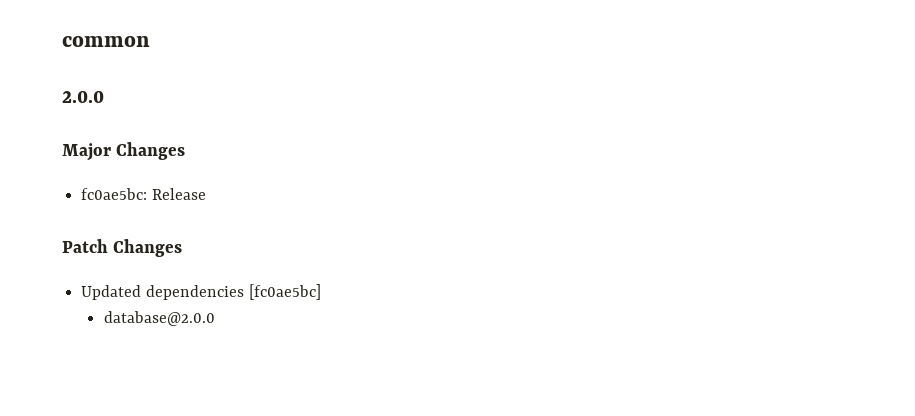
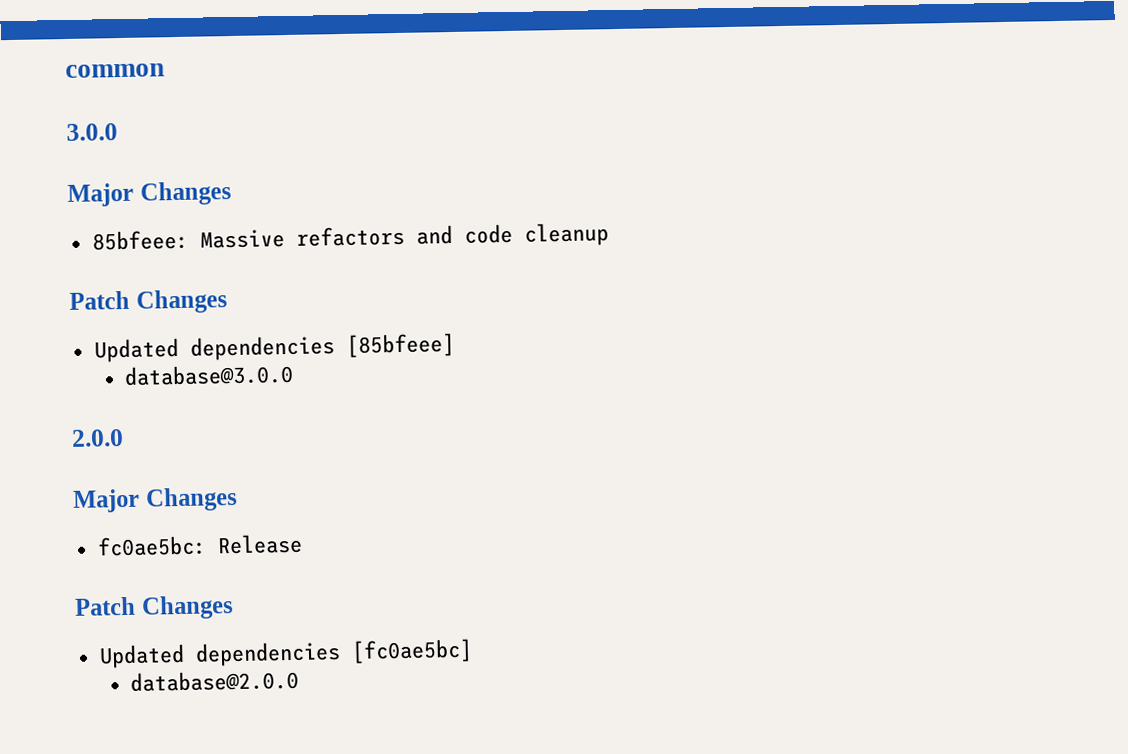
(150, 41) none -> [66,123,118,141] [67,181,232,207] [91,222,609,251] [69,289,228,314] [93,332,455,363] [124,363,295,386] // 3.0.0 // Major Changes // 85bfeee: Massive refactors and code cleanup // Patch Changes // Updated dependencies [85bfeee] // database@3.0.0

